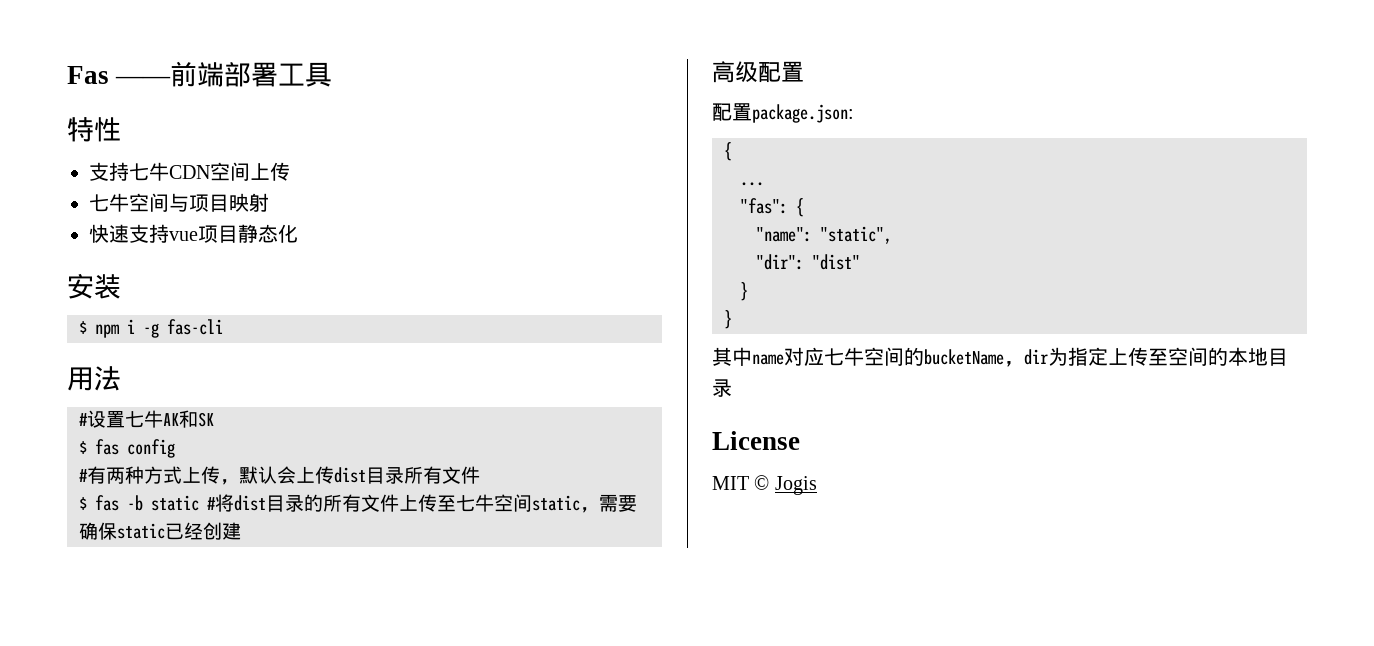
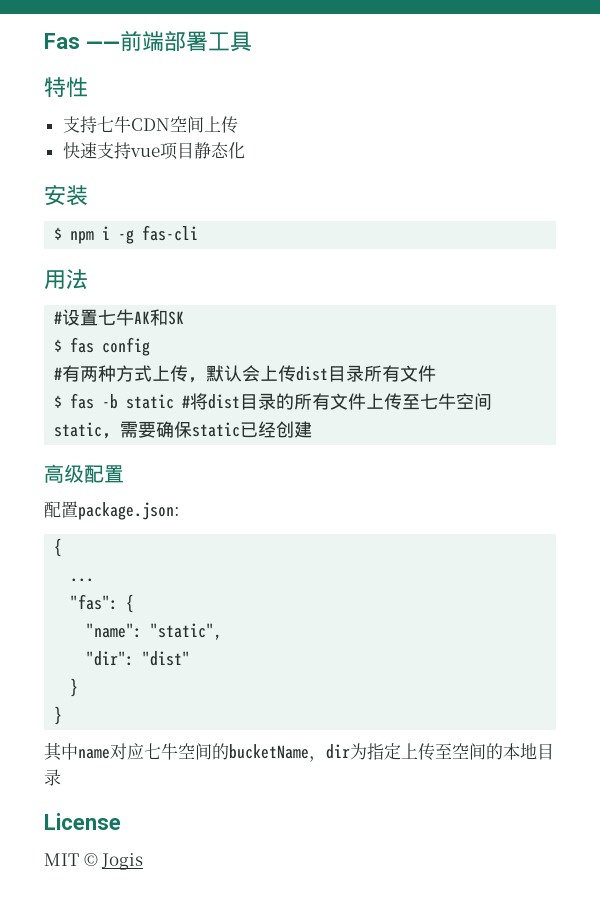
[89,193,269,212] // 七牛空间与项目映射 -> (238, 125) none

